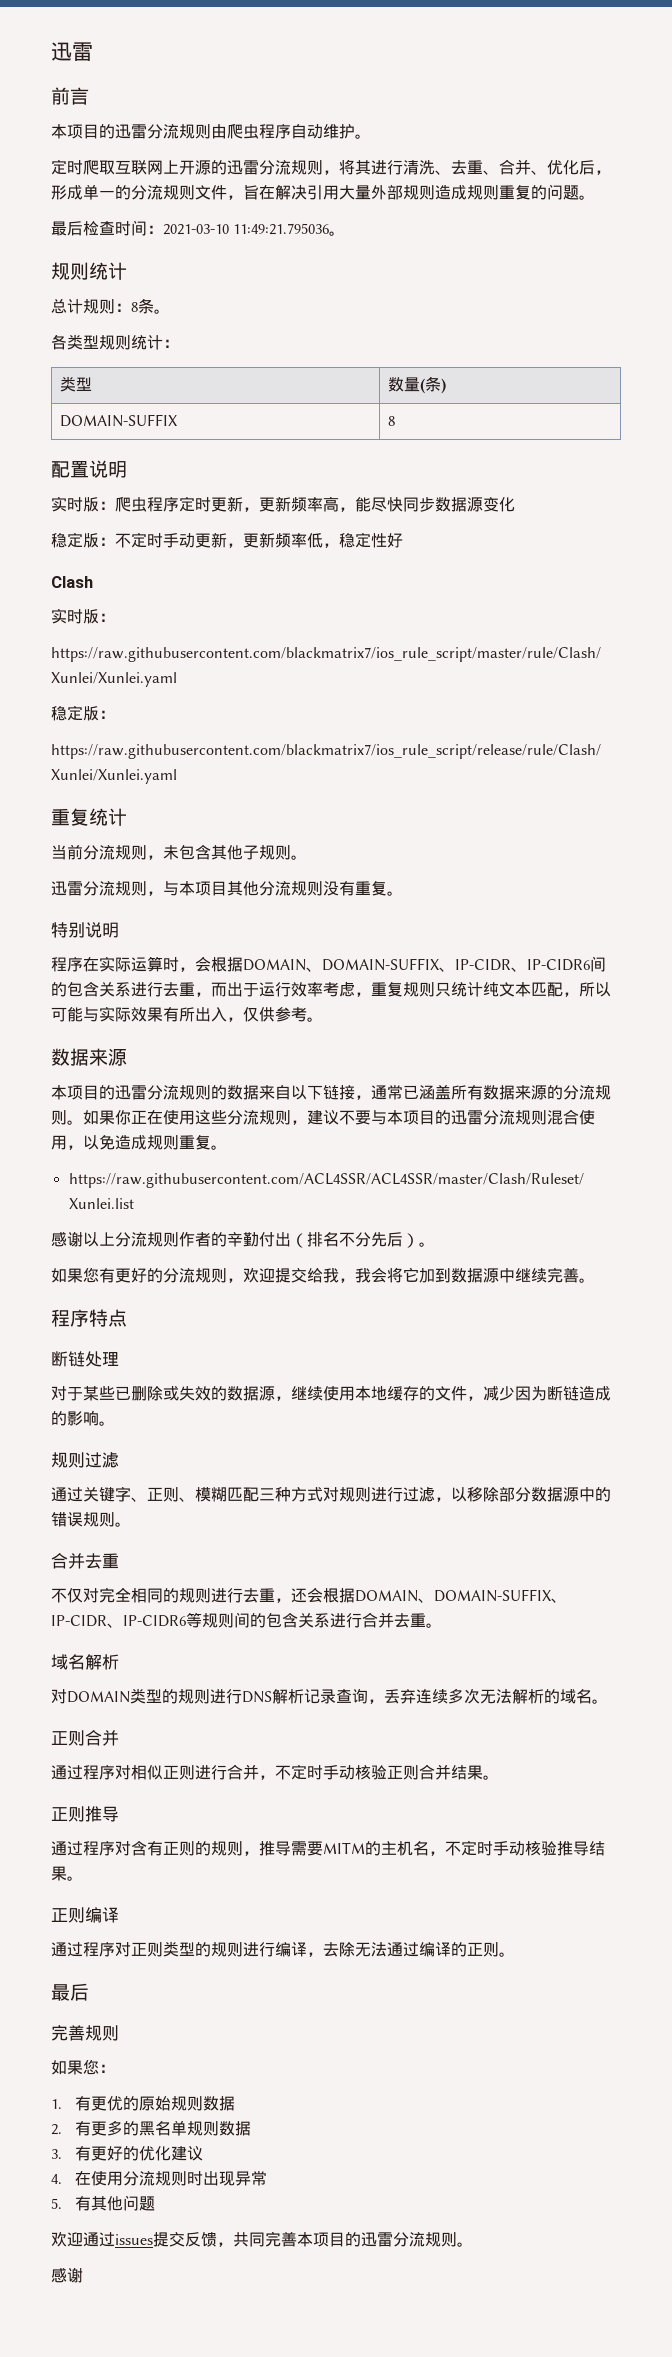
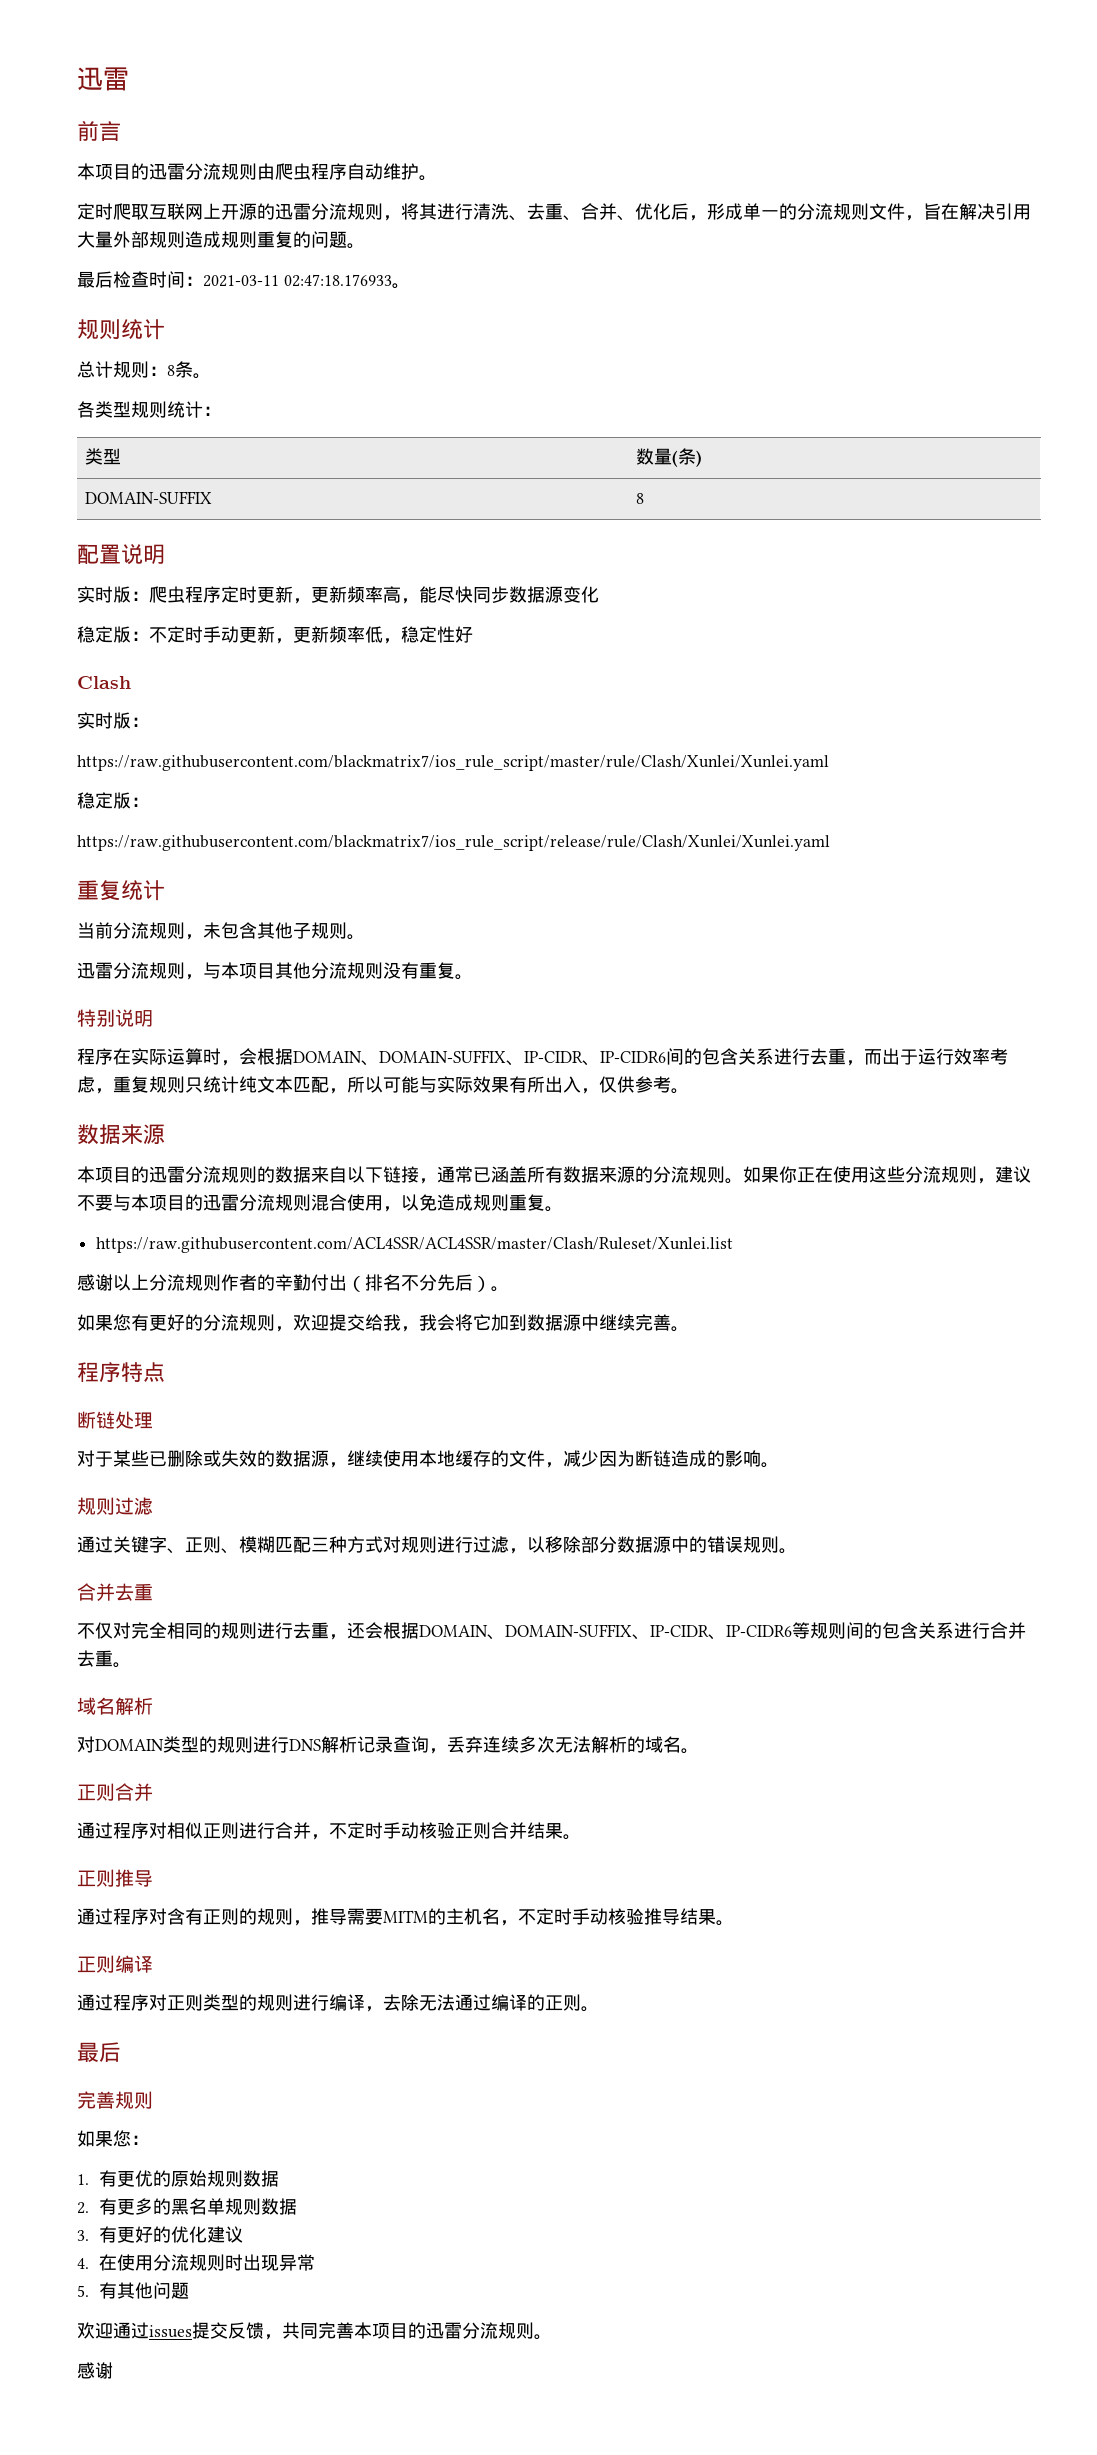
[163,223,330,235] 2021-03-10 11:49:21.795036 -> [203,274,392,287] 2021-03-11 02:47:18.176933

